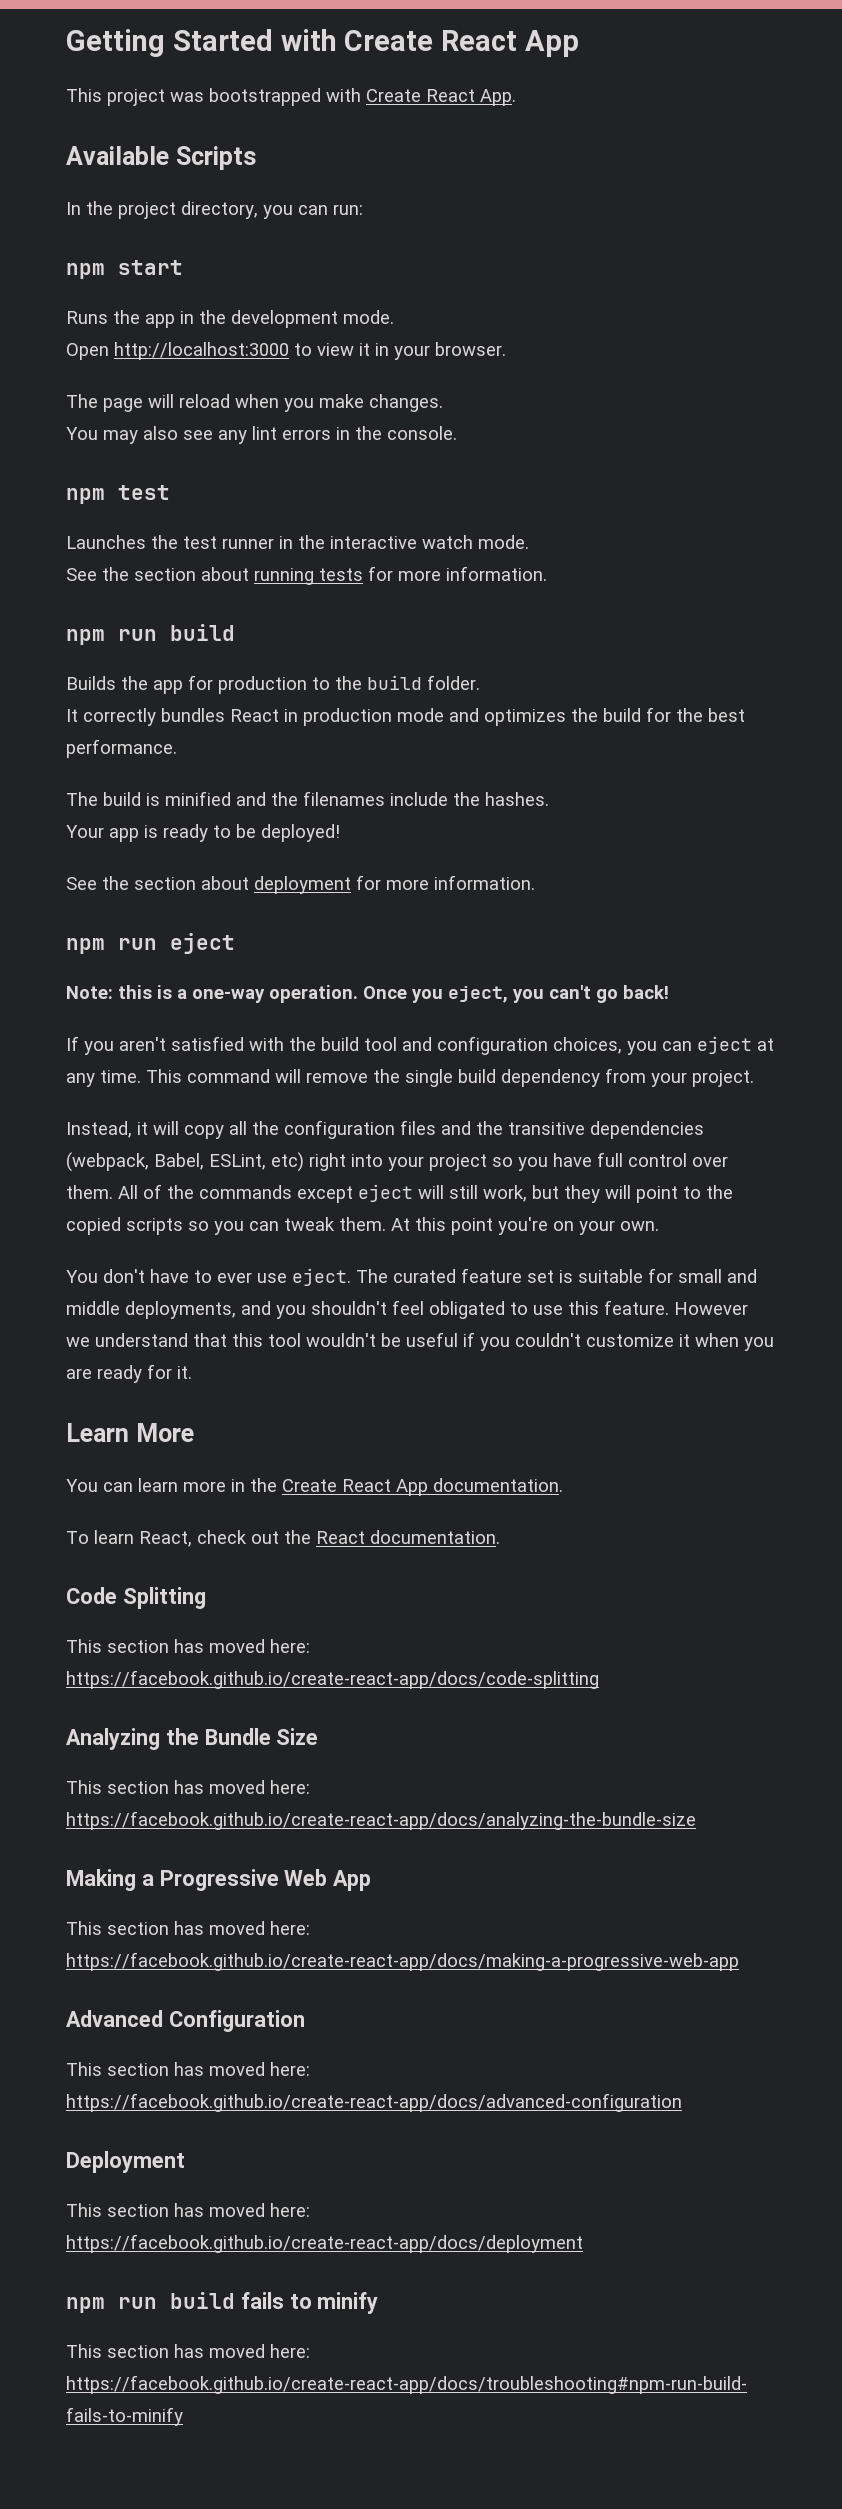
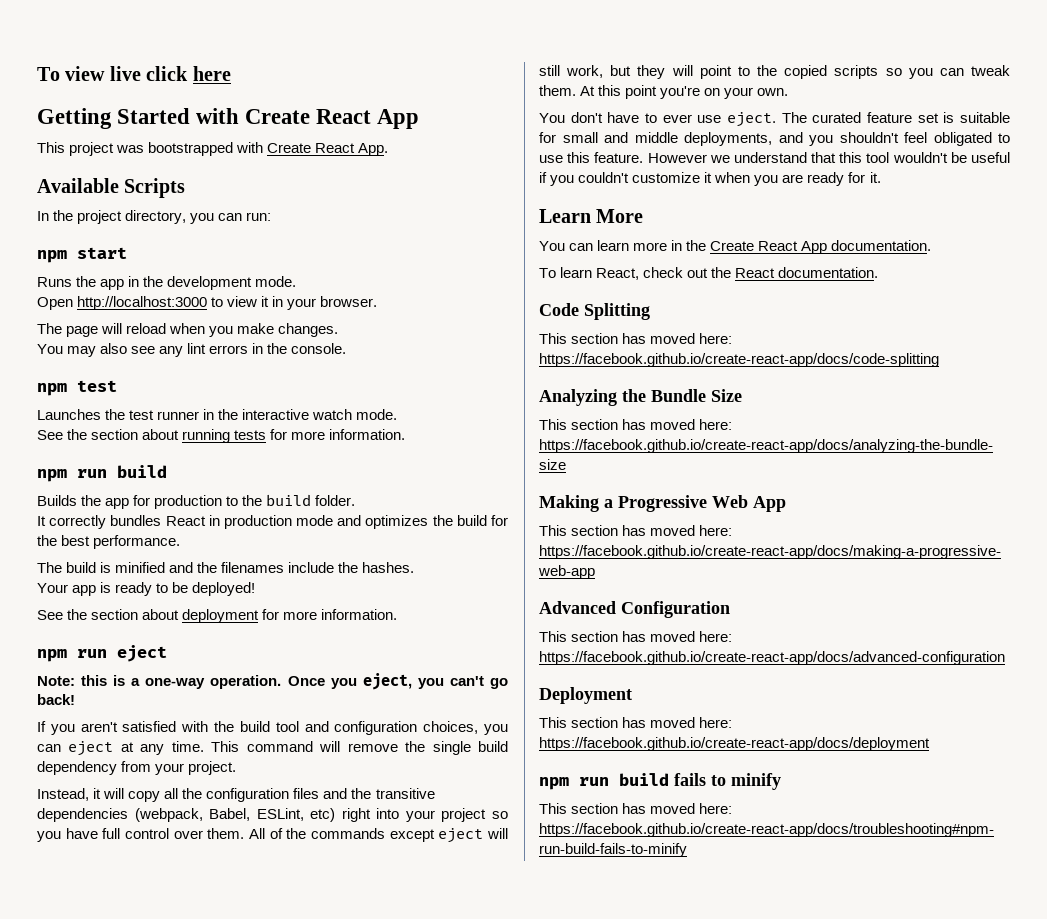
(66, 43) none -> [37,66,231,81] To view live click here //

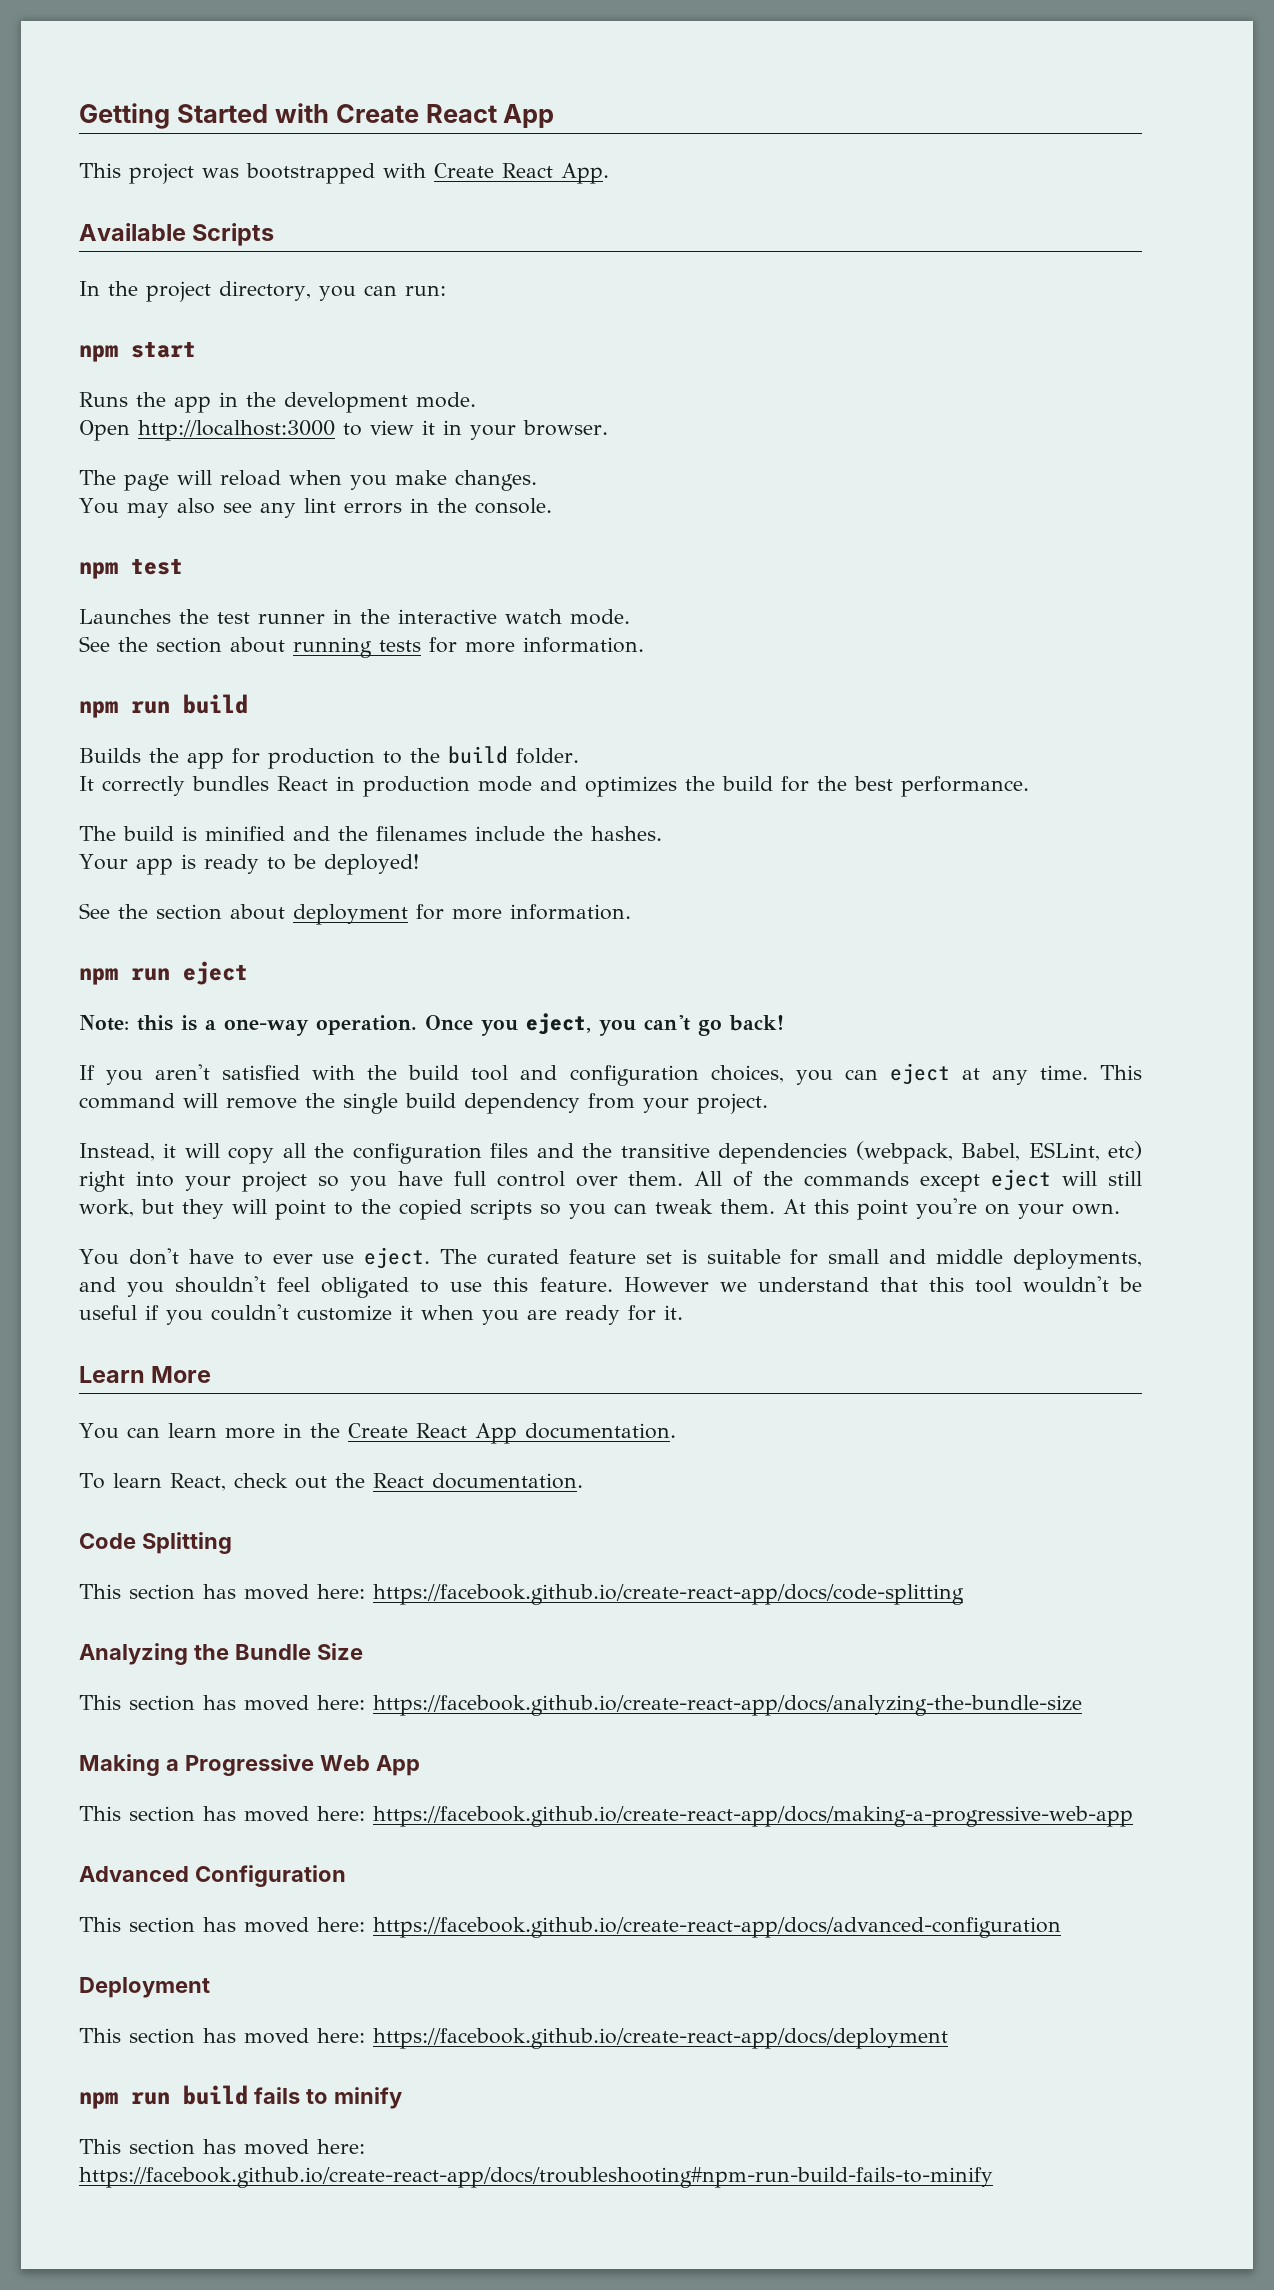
[37,66,231,81] To view live click here // -> (79, 116) none

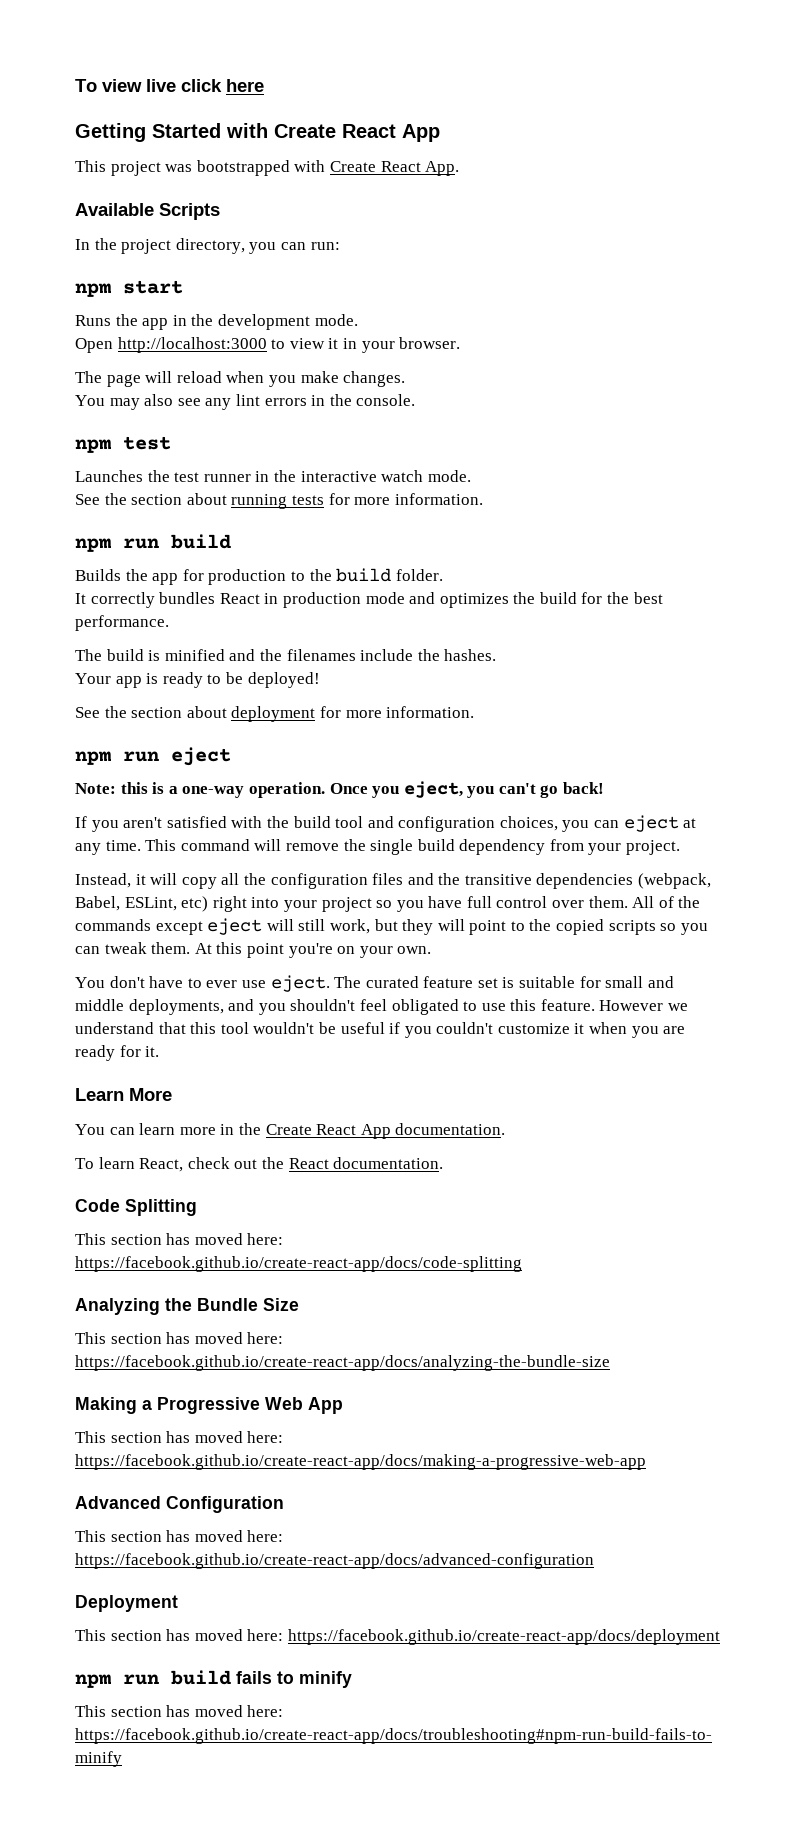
(79, 116) none -> [75,79,264,92] To view live click here //

